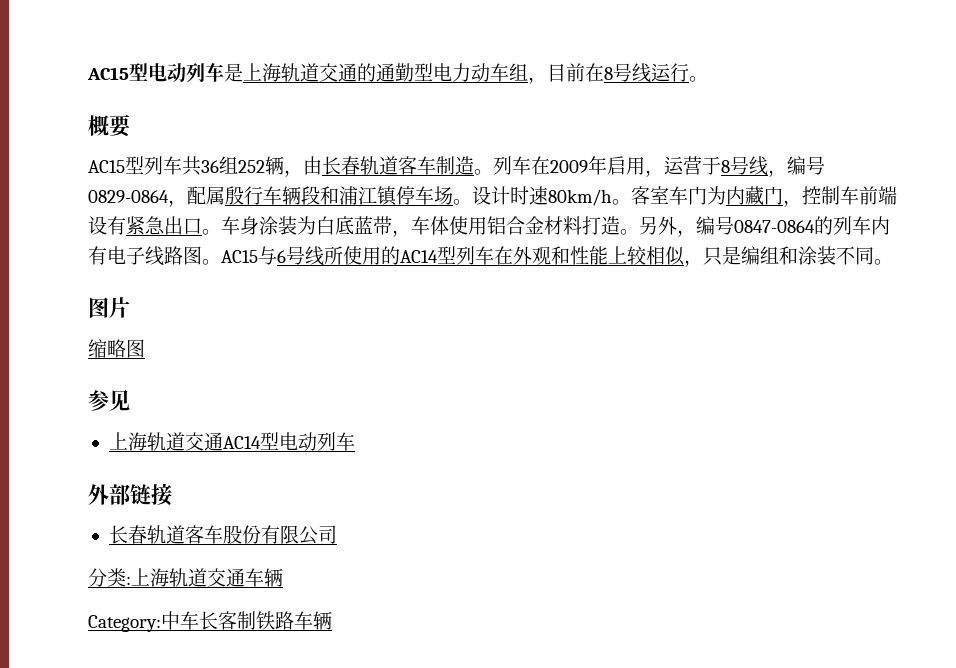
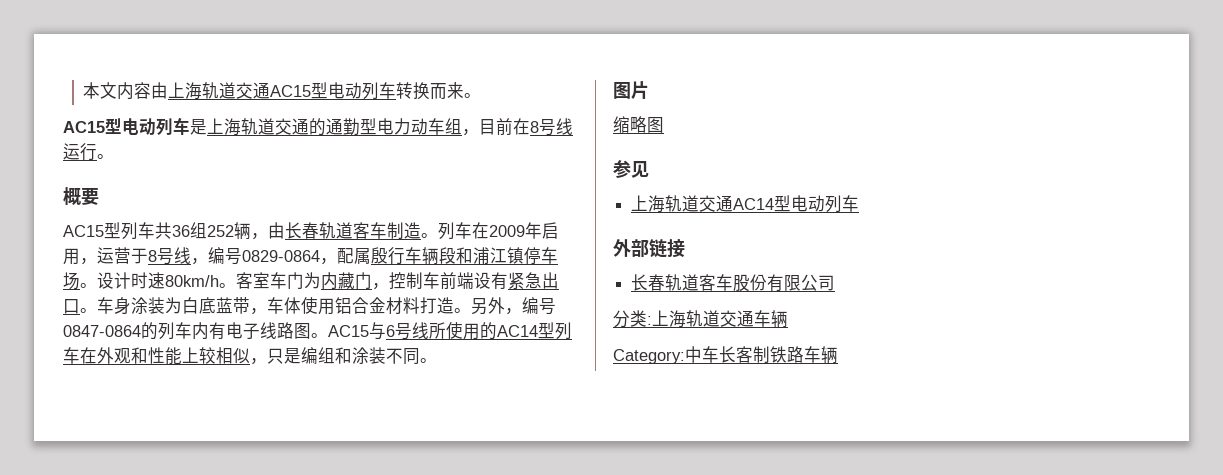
(87, 73) none -> [83,82,482,100] 本文内容由上海轨道交通AC15型电动列车转换而来。 //

